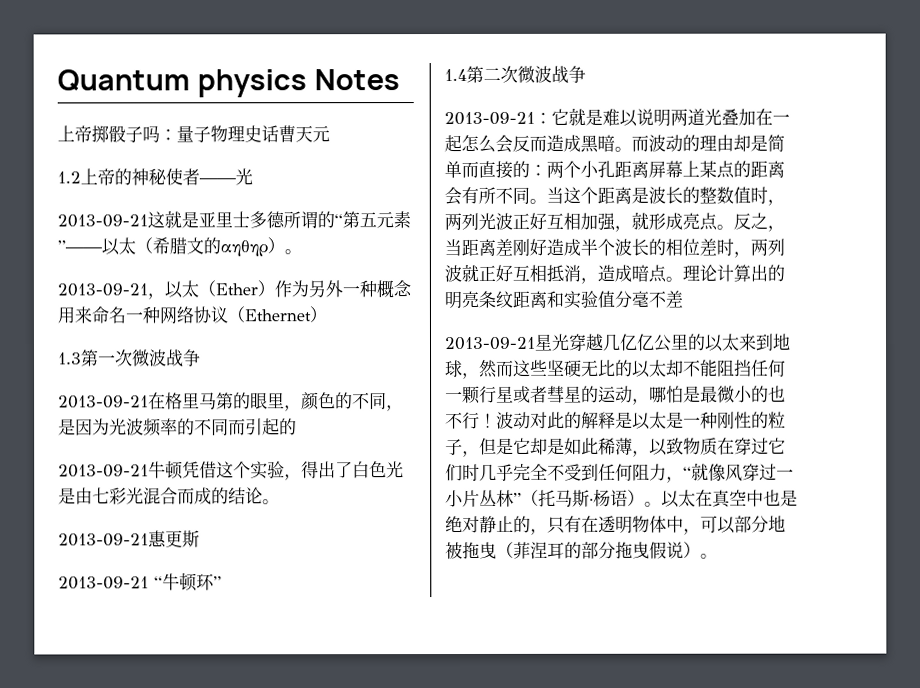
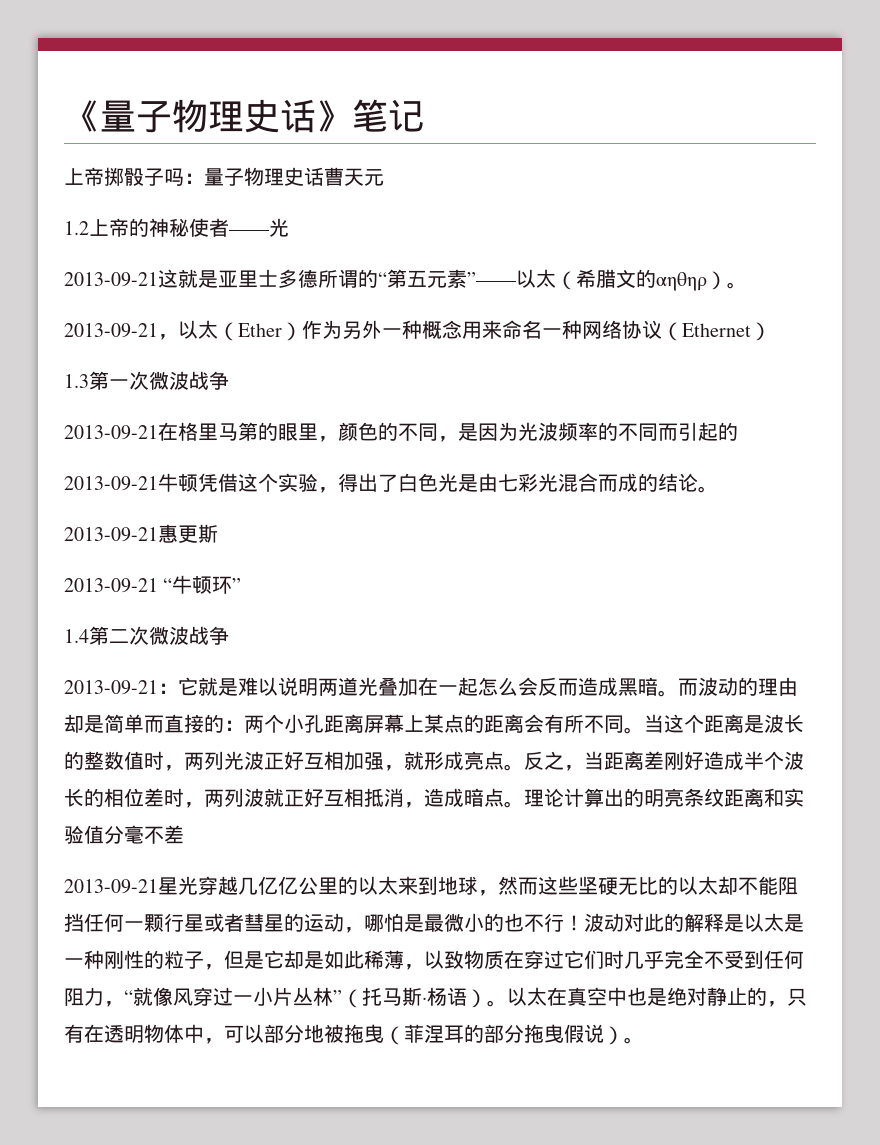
[57,69,400,98] Quantum physics Notes -> [64,99,424,133] 《量子物理史话》笔记

